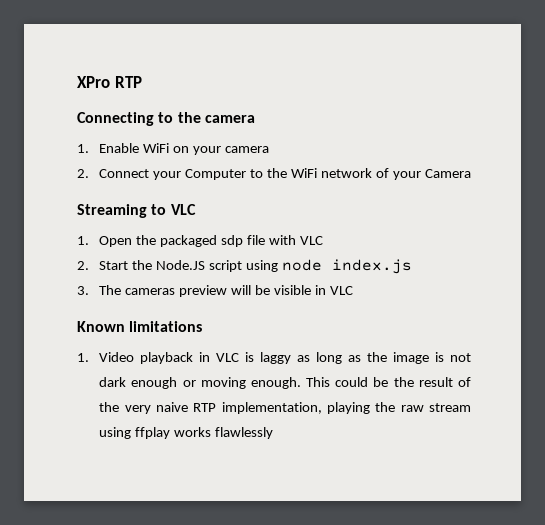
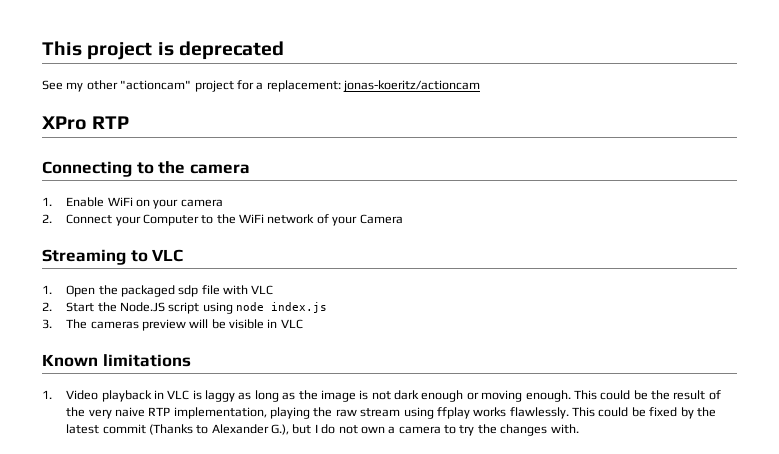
(77, 82) none -> [42,41,284,60] [42,80,480,92] This project is deprecated // See my other "actioncam" project for a replacement: jonas-koeritz/actioncam //
[215,427,274,439] flawlessly -> [509,407,716,419] [66,424,579,436] flawlessly. This could be fixed by the latest commit (Thanks to Alexander G.), but I do not own a camera to try the changes with.

